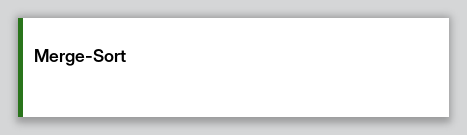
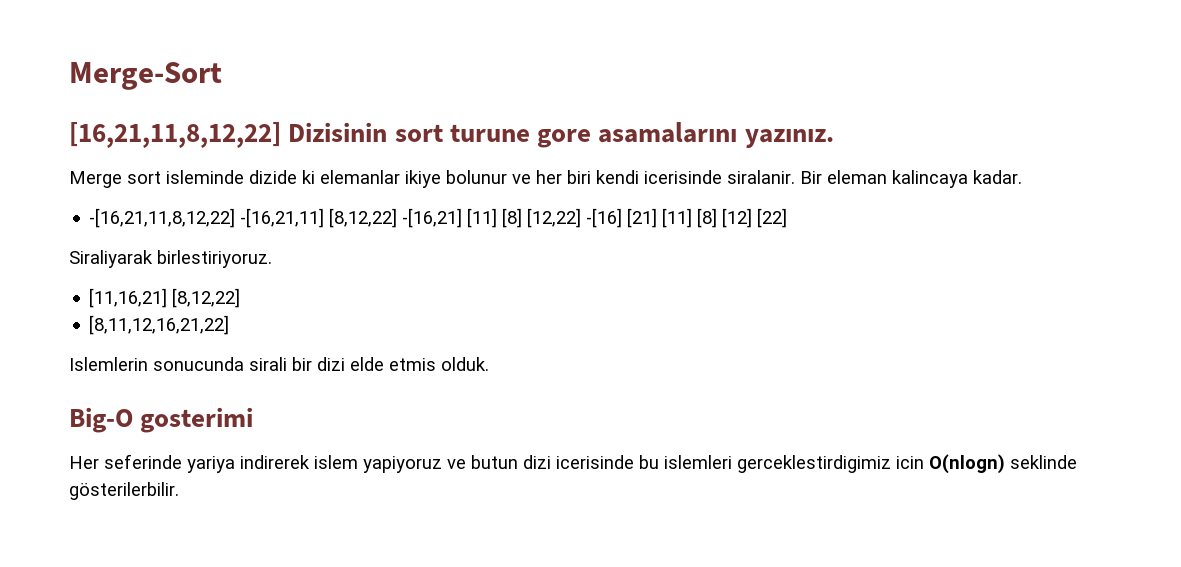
(126, 57) none -> [69,122,834,148] [69,170,1022,188] [89,208,788,228] [69,250,272,268] [89,288,241,308] [89,315,230,335] [69,357,489,371] [69,407,254,433] [69,454,1077,474] [69,482,179,500] // [16,21,11,8,12,22] Dizisinin sort turune gore asamalarını yazınız. // Merge sort isleminde dizide ki elemanlar ikiye bolunur ve her biri kendi icerisinde siralanir. Bir eleman kalincaya kadar. // -[16,21,11,8,12,22] -[16,21,11] [8,12,22] -[16,21] [11] [8] [12,22] -[16] [21] [11] [8] [12] [22] // Siraliyarak birlestiriyoruz. // [11,16,21] [8,12,22] // [8,11,12,16,21,22] // Islemlerin sonucunda sirali bir dizi elde etmis olduk. // Big-O gosterimi // Her seferinde yariya indirerek islem yapiyoruz ve butun dizi icerisinde bu islemleri gerceklestirdigimiz icin O(nlogn) seklinde gösterilerbilir.

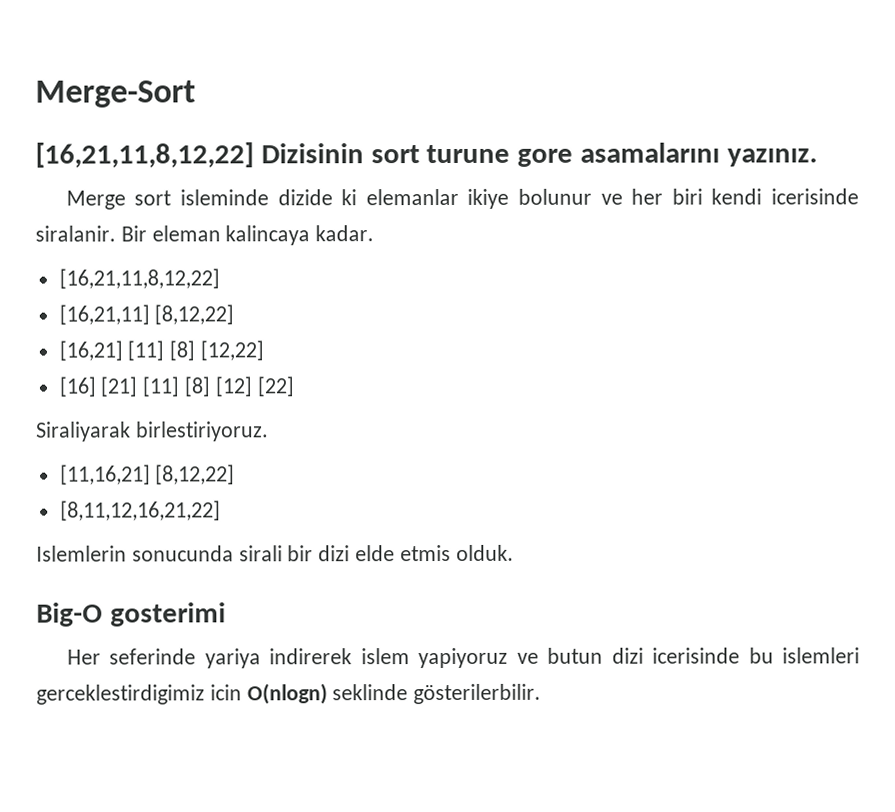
[89,208,463,228] -[16,21,11,8,12,22] -[16,21,11] [8,12,22] -[16,21] -> [58,268,220,289] [58,304,235,325] [58,340,123,361] [16,21,11,8,12,22] // [16,21,11] [8,12,22] // [16,21]
[586,208,623,228] -[16] -> [58,376,96,397] // [16]

